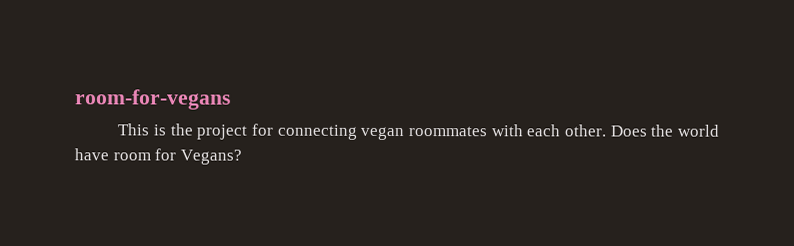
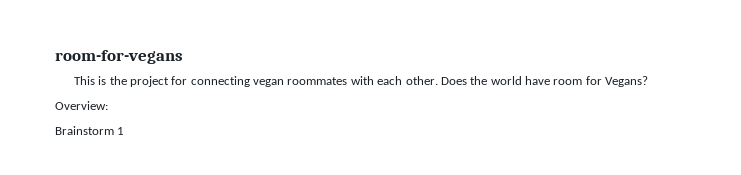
(242, 157) none -> [55,101,108,110] [55,126,125,135] // Overview: // Brainstorm 1

